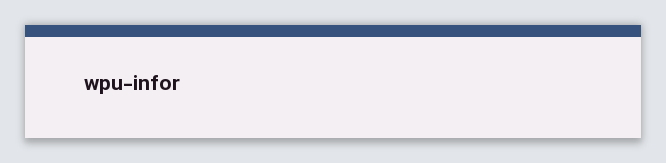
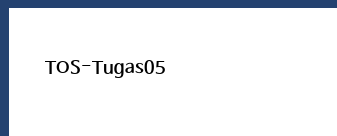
[84,75,180,94] wpu-infor -> [45,60,166,78] TOS-Tugas05

